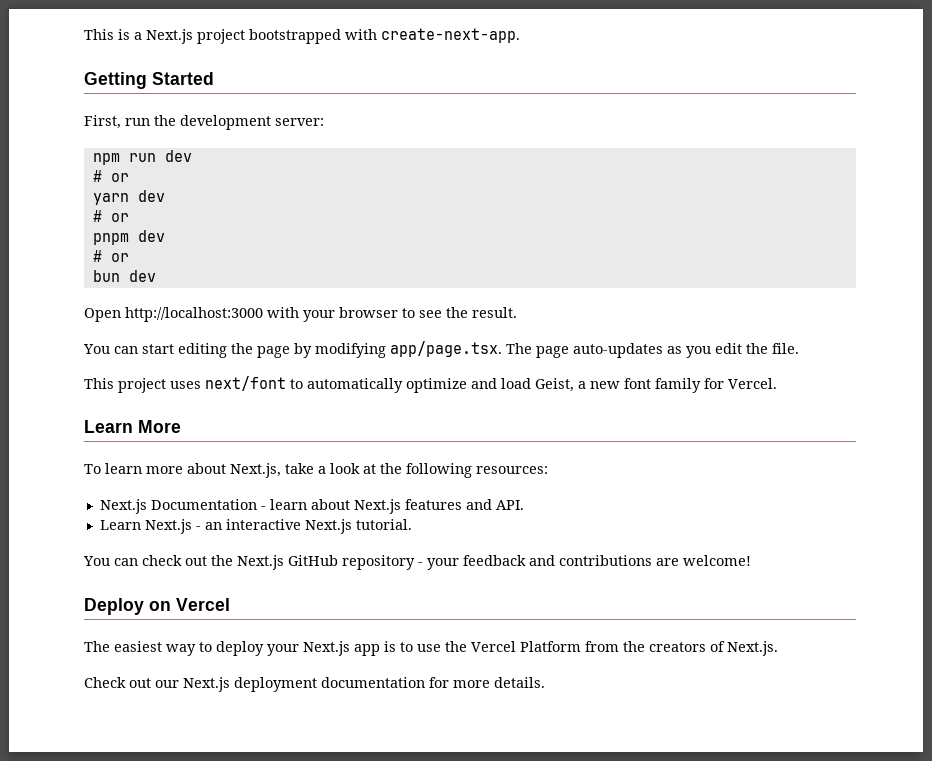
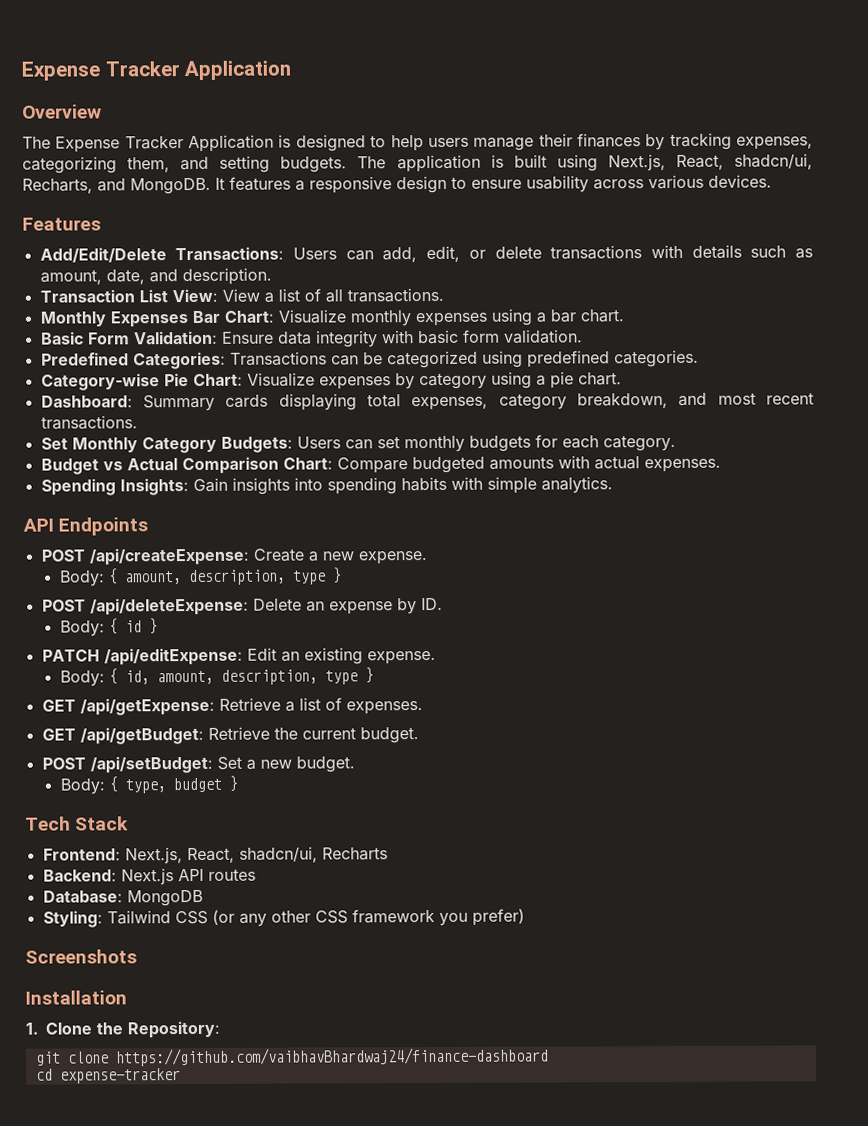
[84,28,520,44] [84,72,214,89] [84,115,324,130] [92,150,192,165] [92,170,129,182] [92,190,165,205] [92,210,129,222] [92,230,165,245] [92,250,129,262] [92,270,156,282] [84,307,517,322] [83,341,799,358] [84,376,777,393] [84,420,181,433] [84,463,548,478] [99,499,524,514] [99,519,412,534] [83,555,751,570] [84,598,230,615] [84,641,778,656] [84,677,545,692] This is a Next.js project bootstrapped with create-next-app. // Getting Started // First, run the development server: // npm run dev // # or // yarn dev // # or // pnpm dev // # or // bun dev // Open http://localhost:3000 with your browser to see the result. // You can start editing the page by modifying app/page.tsx. The page auto-updates as you edit the file. // This project uses next/font to automatically optimize and load Geist, a new font family for Vercel. // Learn More // To learn more about Next.js, take a look at the following resources: // Next.js Documentation - learn about Next.js features and API. // Learn Next.js - an interactive Next.js tutorial. // You can check out the Next.js GitHub repository - your feedback and contributions are welcome! // Deploy on Vercel // The easiest way to deploy your Next.js app is to use the Vercel Platform from the creators of Next.js. // Check out our Next.js deployment documentation for more details. -> [21,60,292,81] [22,104,102,119] [22,132,813,153] [22,153,813,174] [22,174,772,195] [22,217,101,231] [39,244,814,263] [39,267,272,286] [39,287,444,303] [39,308,624,328] [40,329,583,348] [40,349,699,370] [40,371,622,391] [40,392,814,412] [40,415,138,430] [40,434,676,454] [40,455,721,475] [40,476,613,496] [23,517,149,536] [40,547,428,566] [59,567,342,587] [41,597,443,616] [59,618,158,637] [41,647,436,666] [59,667,374,687] [41,697,423,716] [41,726,419,745] [41,755,355,774] [59,775,238,795] [25,816,130,831] [42,846,388,865] [42,868,256,886] [42,889,203,907] [42,908,525,928] [25,949,137,964] [25,990,127,1005] [25,1020,220,1039] [35,1047,549,1067] [35,1068,181,1084] Expense Tracker Application // Overview // The Expense Tracker Application is designed to help users manage their finances by tracking expenses, categorizing them, and setting budgets. The application is built using Next.js, React, shadcn/ui, Recharts, and MongoDB. It features a responsive design to ensure usability across various devices. // Features // Add/Edit/Delete Transactions: Users can add, edit, or delete transactions with details such as amount, date, and description. // Transaction List View: View a list of all transactions. // Monthly Expenses Bar Chart: Visualize monthly expenses using a bar chart. // Basic Form Validation: Ensure data integrity with basic form validation. // Predefined Categories: Transactions can be categorized using predefined categories. // Category-wise Pie Chart: Visualize expenses by category using a pie chart. // Dashboard: Summary cards displaying total expenses, category breakdown, and most recent transactions. // Set Monthly Category Budgets: Users can set monthly budgets for each category. // Budget vs Actual Comparison Chart: Compare budgeted amounts with actual expenses. // Spending Insights: Gain insights into spending habits with simple analytics. // API Endpoints // POST /api/createExpense: Create a new expense. // Body: { amount, description, type } // POST /api/deleteExpense: Delete an expense by ID. // Body: { id } // PATCH /api/editExpense: Edit an existing expense. // Body: { id, amount, description, type } // GET /api/getExpense: Retrieve a list of expenses. // GET /api/getBudget: Retrieve the current budget. // POST /api/setBudget: Set a new budget. // Body: { type, budget } // Tech Stack // Frontend: Next.js, React, shadcn/ui, Recharts // Backend: Next.js API routes // Database: MongoDB // Styling: Tailwind CSS (or any other CSS framework you prefer) // Screenshots // Installation // 1. Clone the Repository: // git clone https://github.com/vaibhavBhardwaj24/finance-dashboard // cd expense-tracker

